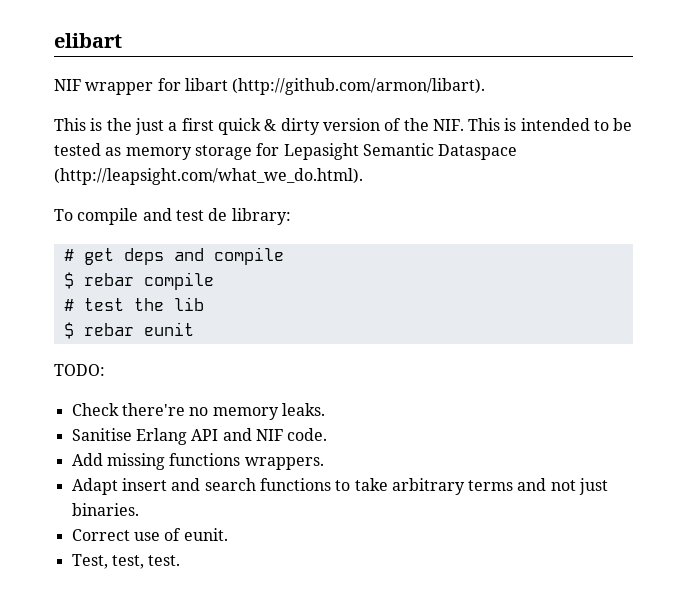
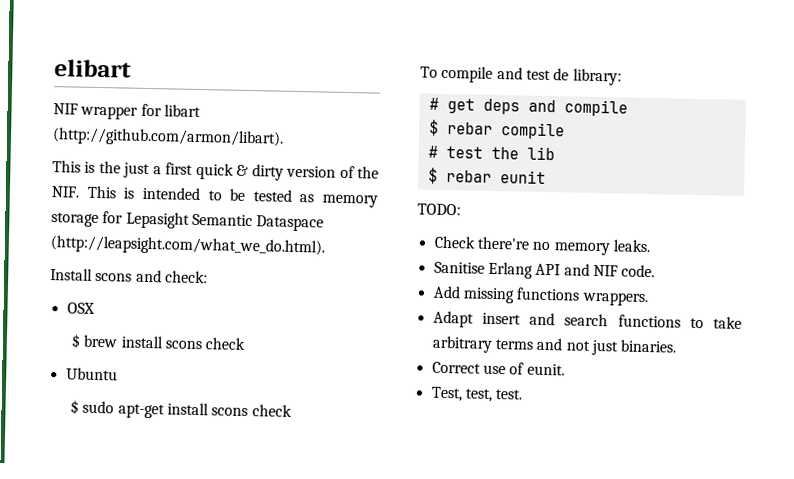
(363, 176) none -> [50,268,208,284] [66,302,95,314] [71,333,246,350] [65,367,118,381] [70,399,292,419] // Install scons and check: // OSX // $ brew install scons check // Ubuntu // $ sudo apt-get install scons check

